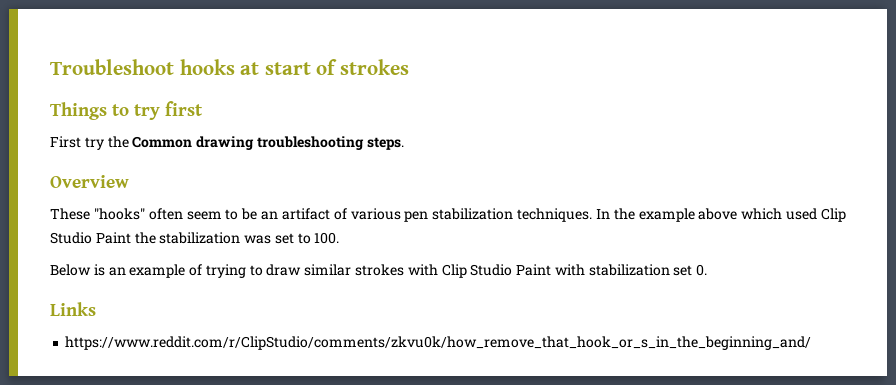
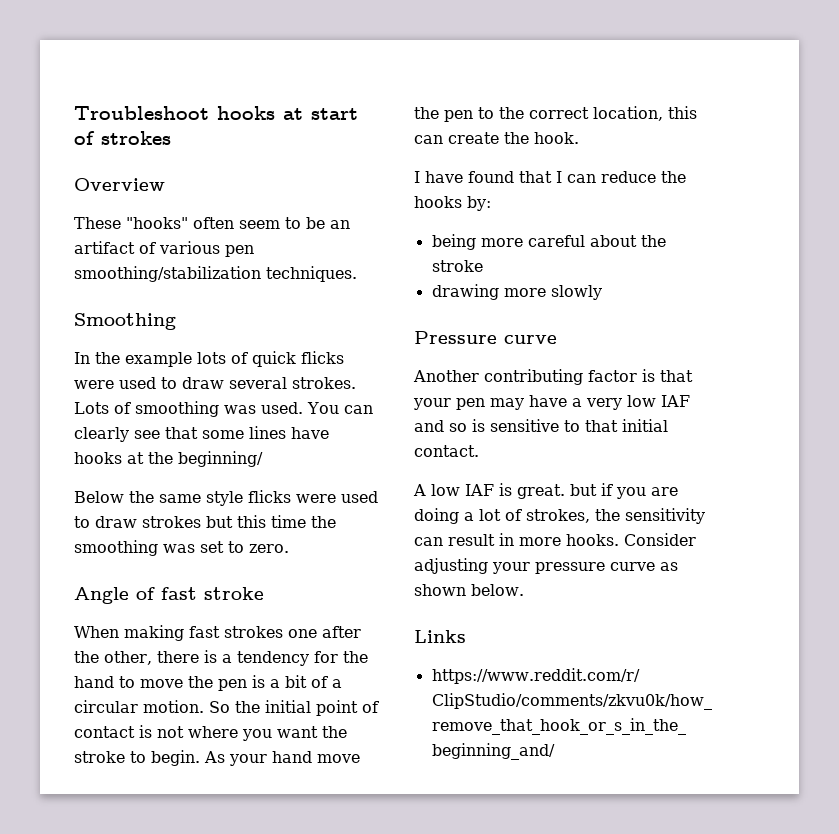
[50,101,204,120] [50,136,404,150] // Things to try first // First try the Common drawing troubleshooting steps. -> (171, 138) none
[432,208,514,220] stabilization -> [74,266,261,282] smoothing/stabilization
(593, 215) none -> [74,313,176,330] // Smoothing //
[698,208,847,222] [50,232,340,244] [50,264,708,278] above which used Clip Studio Paint the stabilization was set to 100. // Below is an example of trying to draw similar strokes with Clip Studio Paint with stabilization set 0. -> [197,351,344,367] [74,377,356,389] [74,401,373,417] [74,426,329,442] [74,451,263,467] [74,490,378,506] [74,515,336,528] [74,540,289,556] [74,587,264,604] [74,625,361,641] [74,650,368,666] [74,675,342,691] [74,700,379,716] [74,725,347,741] [74,750,360,766] [414,106,697,122] [414,132,579,144] [414,171,686,183] [414,196,491,211] [431,234,666,250] [431,260,483,272] [431,284,602,300] [414,331,557,344] [413,369,693,385] [413,395,690,410] [414,419,668,432] [414,445,479,457] [413,483,678,499] [414,508,705,524] [414,533,696,546] [414,558,678,574] [414,584,524,596] lots of quick flicks were used to draw several strokes. Lots of smoothing was used. You can clearly see that some lines have hooks at the beginning/ // Below the same style flicks were used to draw strokes but this time the smoothing was set to zero. // Angle of fast stroke // When making fast strokes one after the other, there is a tendency for the hand to move the pen is a bit of a circular motion. So the initial point of contact is not where you want the stroke to begin. As your hand move the pen to the correct location, this can create the hook. // I have found that I can reduce the hooks by: // being more careful about the stroke // drawing more slowly // Pressure curve // Another contributing factor is that your pen may have a very low IAF and so is sensitive to that initial contact. // A low IAF is great. but if you are doing a lot of strokes, the sensitivity can result in more hooks. Consider adjusting your pressure curve as shown below.

